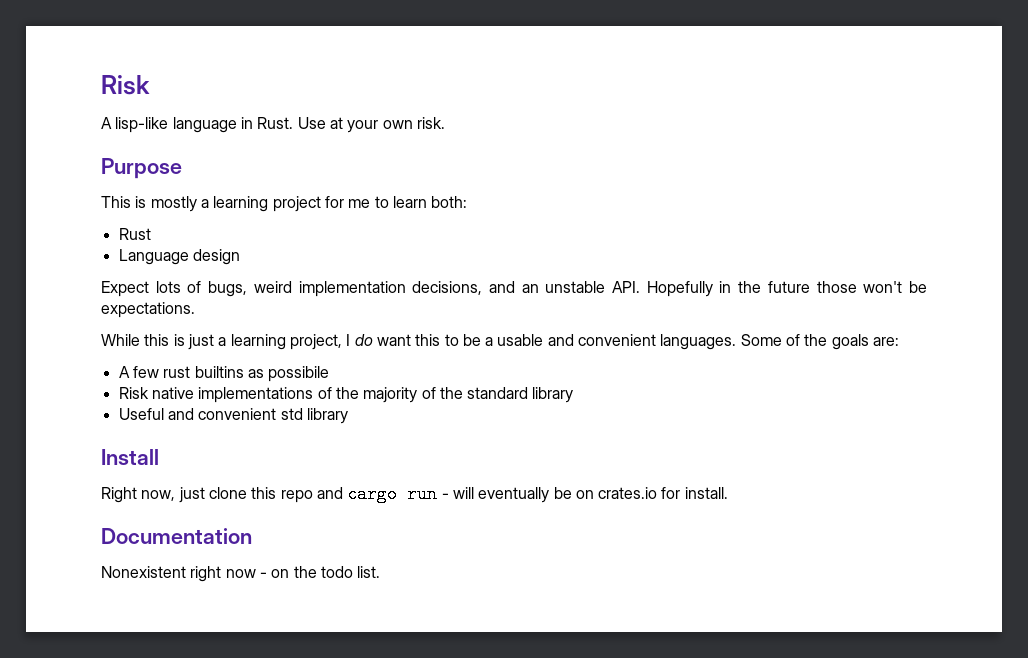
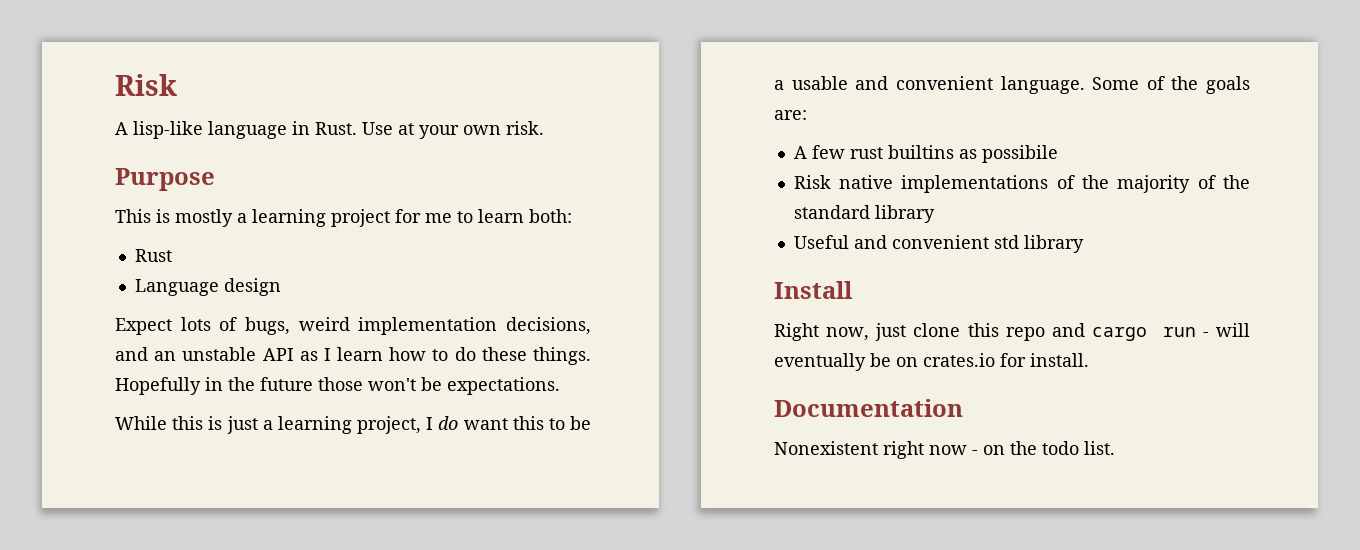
[612,281,641,293] API. -> [262,347,591,365] API as I learn how to do these things.
[660,334,737,350] languages. -> [1000,76,1085,94] language.

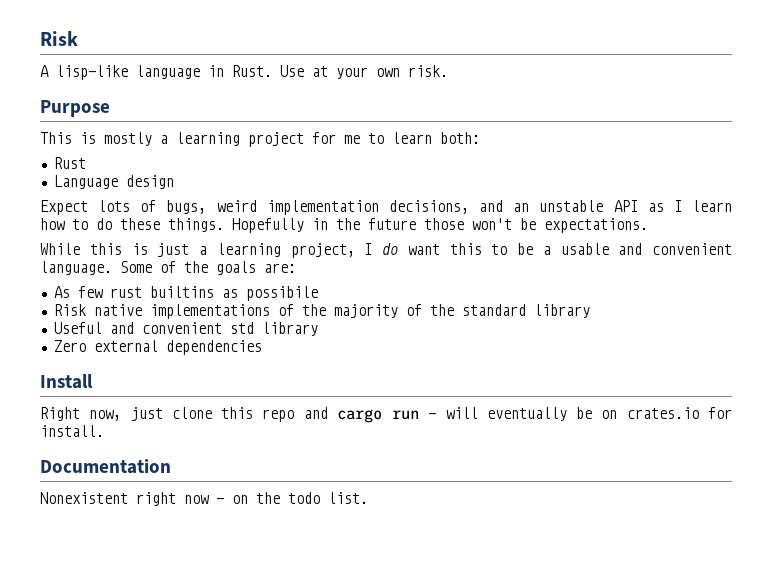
[793,146,807,159] A -> [53,286,70,298] As
(1084, 244) none -> [53,340,262,355] // Zero external dependencies

